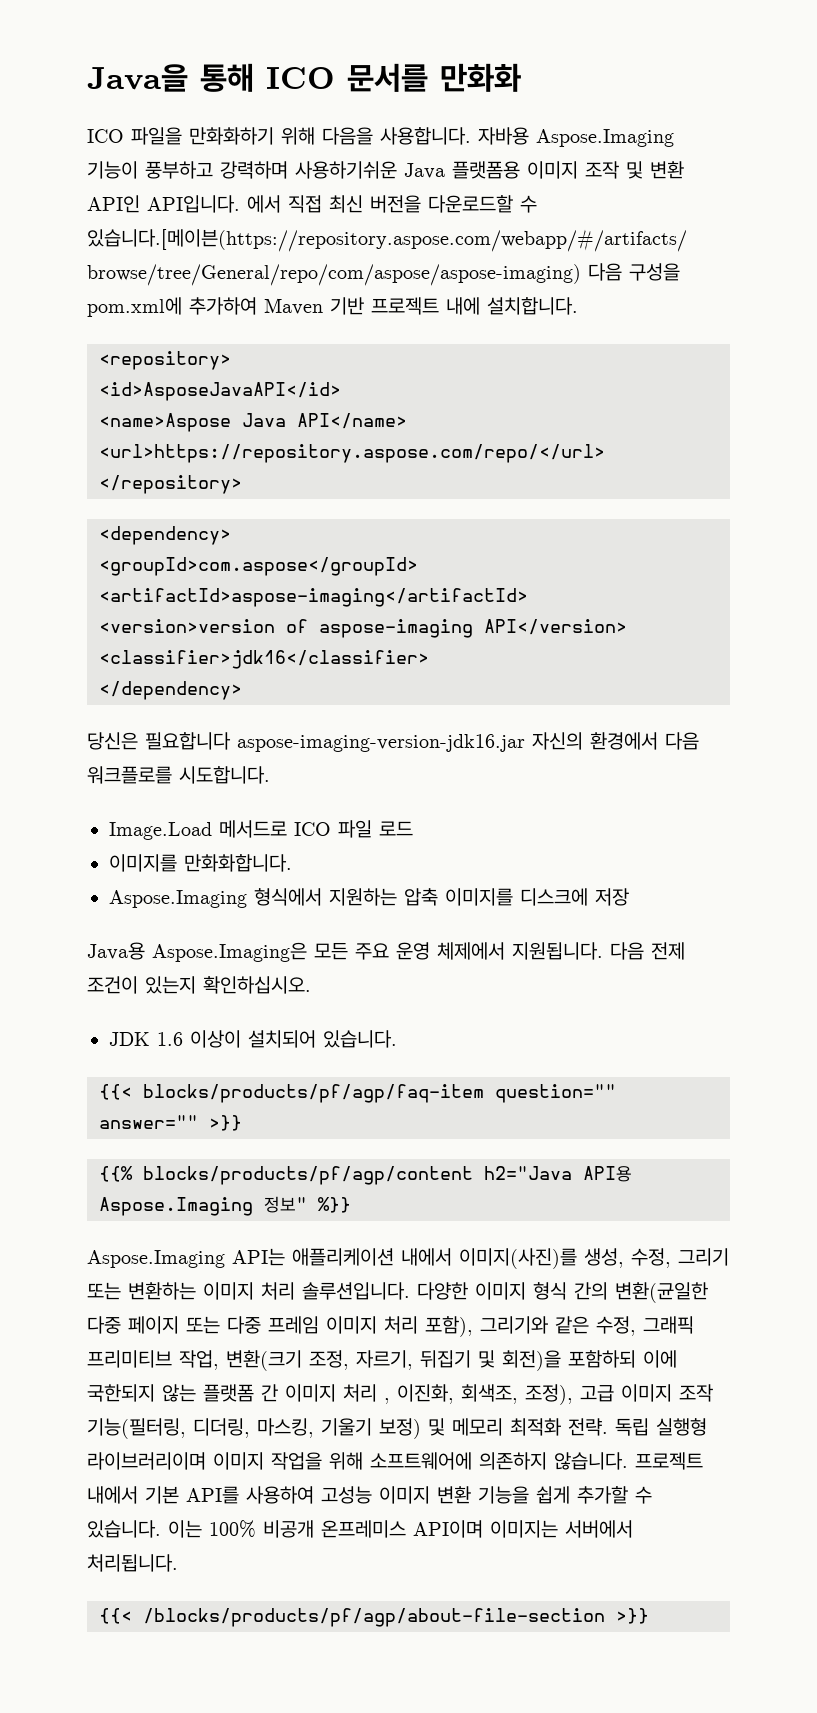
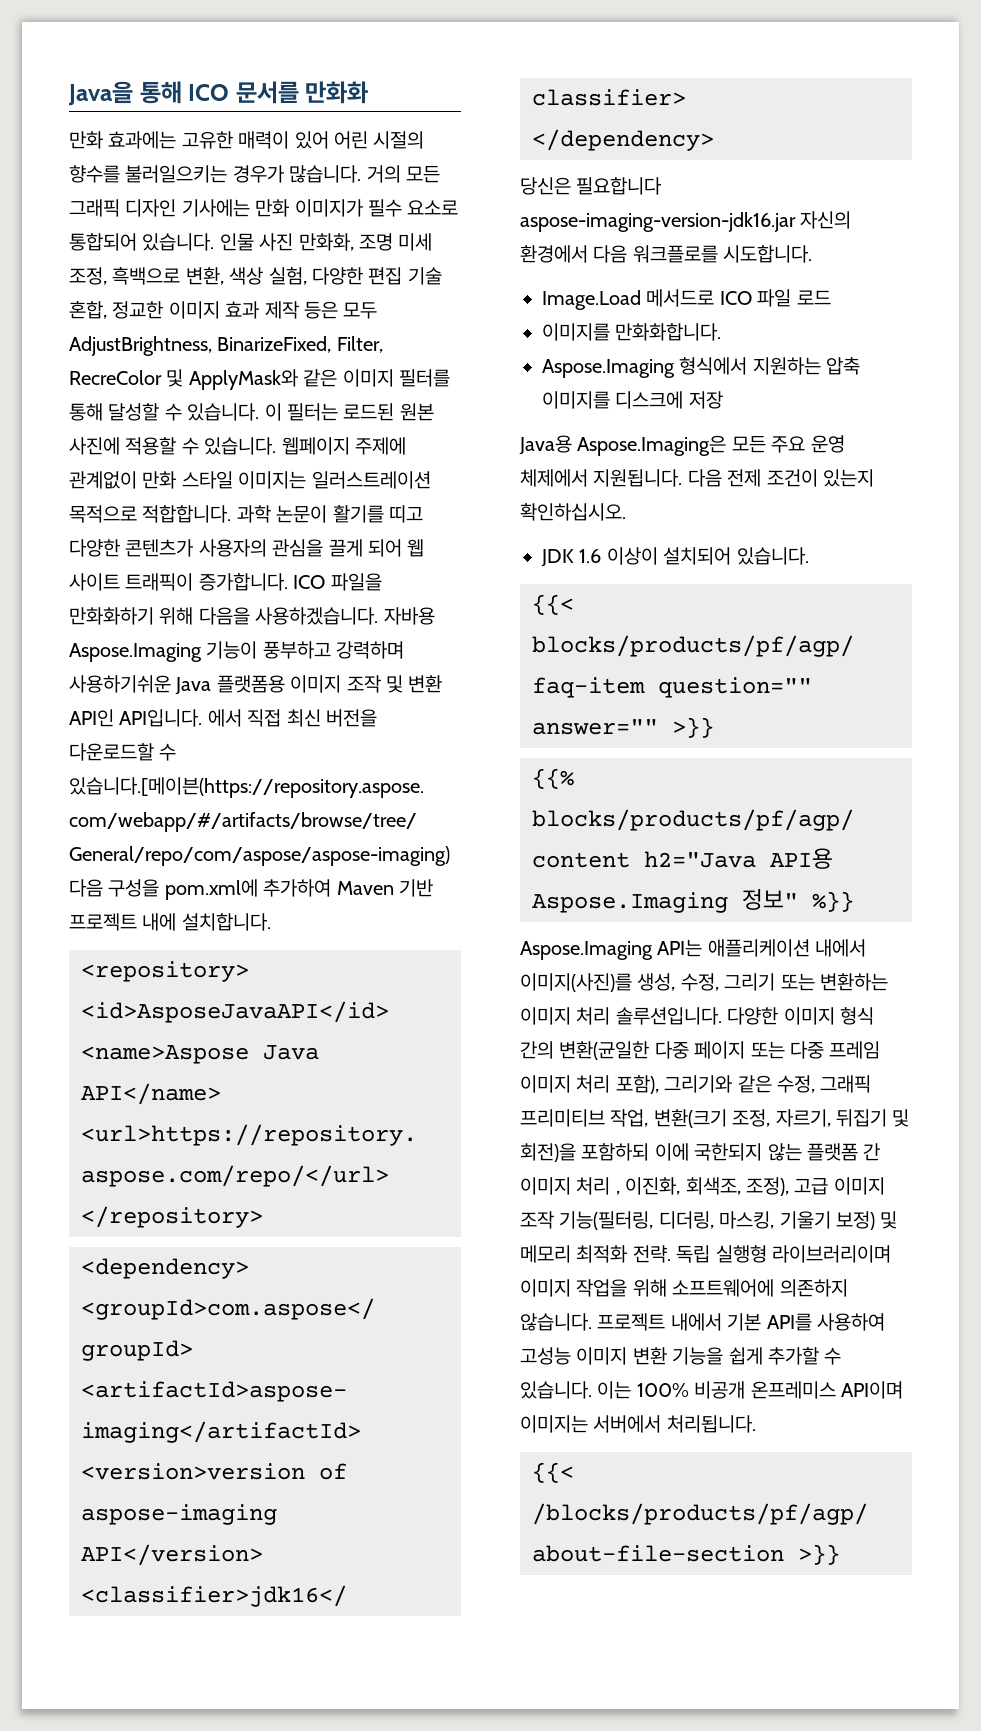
(521, 77) none -> [69,131,425,149] [69,165,440,183] [69,199,459,217] [69,233,433,251] [69,266,442,285] [69,301,378,319] [69,336,383,356] [69,369,450,390] [69,403,434,421] [69,437,406,455] [69,471,431,489] [69,505,423,523] [69,539,425,557] [69,573,288,591] 만화 효과에는 고유한 매력이 있어 어린 시절의 향수를 불러일으키는 경우가 많습니다. 거의 모든 그래픽 디자인 기사에는 만화 이미지가 필수 요소로 통합되어 있습니다. 인물 사진 만화화, 조명 미세 조정, 흑백으로 변환, 색상 실험, 다양한 편집 기술 혼합, 정교한 이미지 효과 제작 등은 모두 AdjustBrightness, BinarizeFixed, Filter, RecreColor 및 ApplyMask와 같은 이미지 필터를 통해 달성할 수 있습니다. 이 필터는 로드된 원본 사진에 적용할 수 있습니다. 웹페이지 주제에 관계없이 만화 스타일 이미지는 일러스트레이션 목적으로 적합합니다. 과학 논문이 활기를 띠고 다양한 콘텐츠가 사용자의 관심을 끌게 되어 웹 사이트 트래픽이 증가합니다.
[380,127,471,145] 사용합니다. -> [255,607,379,625] 사용하겠습니다.

